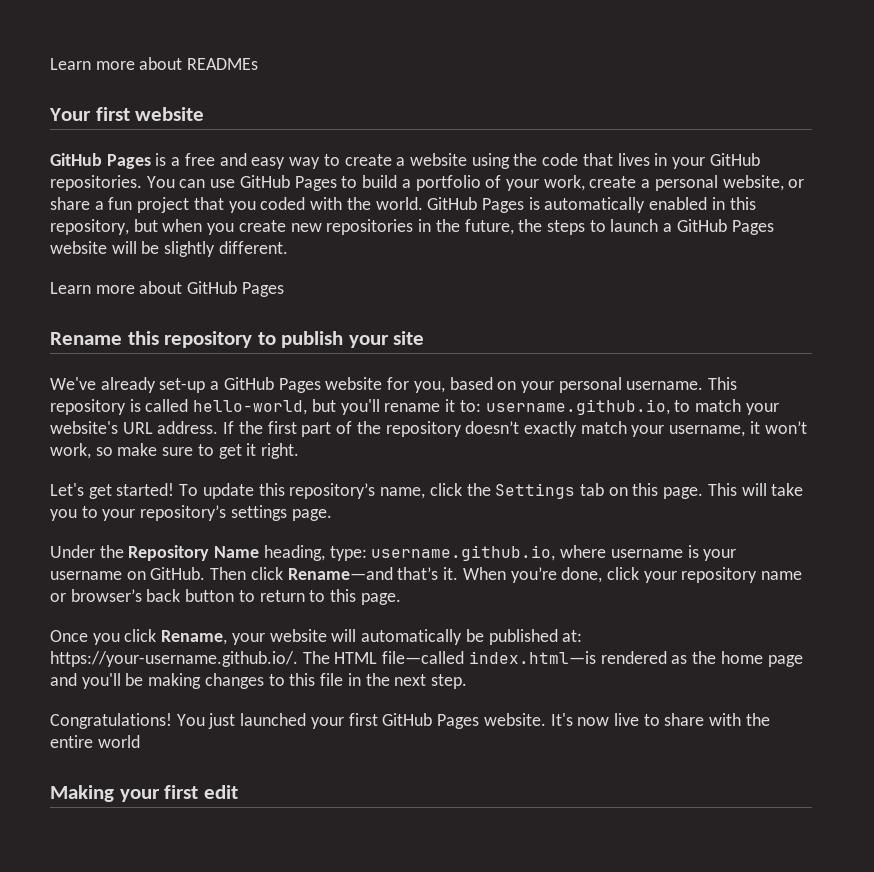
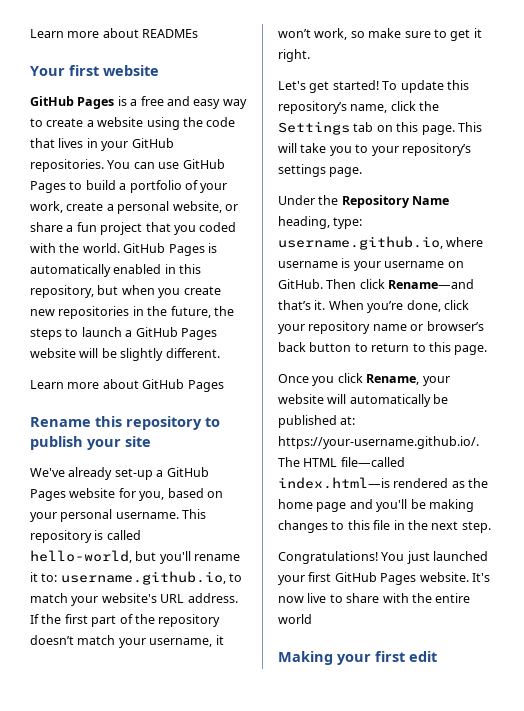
[523,421,577,437] exactly -> (74, 640) none

